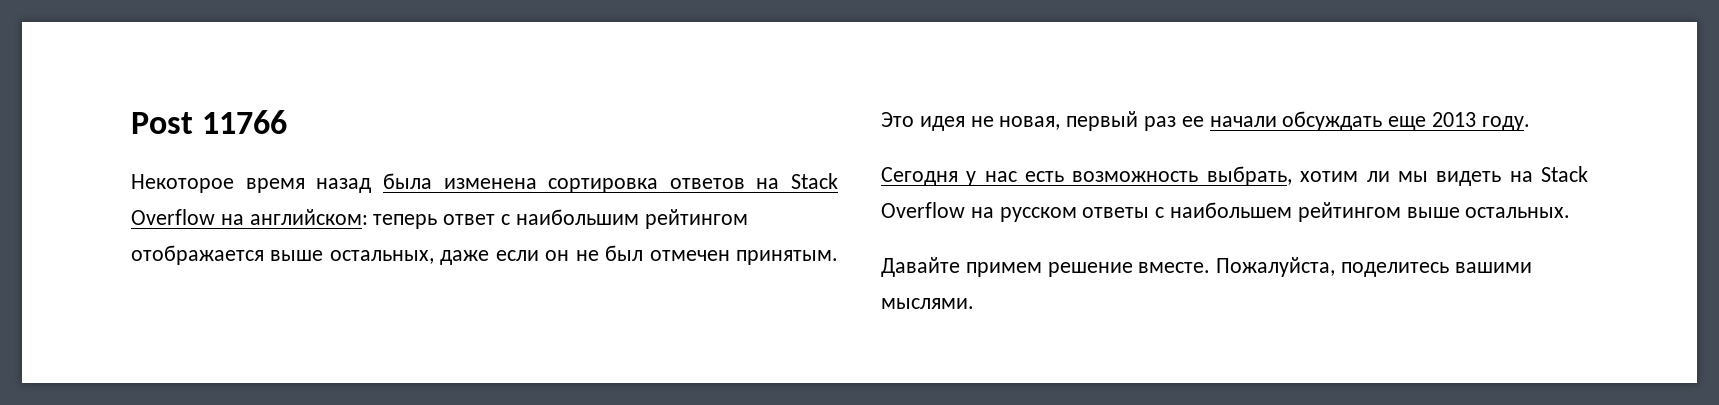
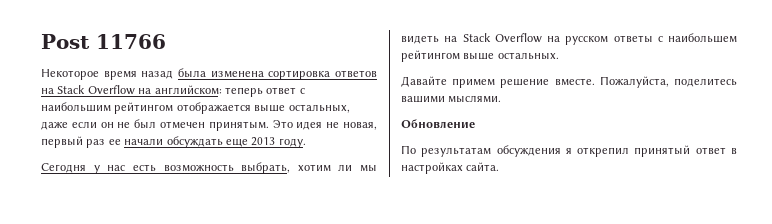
(974, 303) none -> [401,119,475,129] [401,145,737,157] [401,162,500,174] // Обновление // По результатам обсуждения я открепил принятый ответ в настройках сайта.

